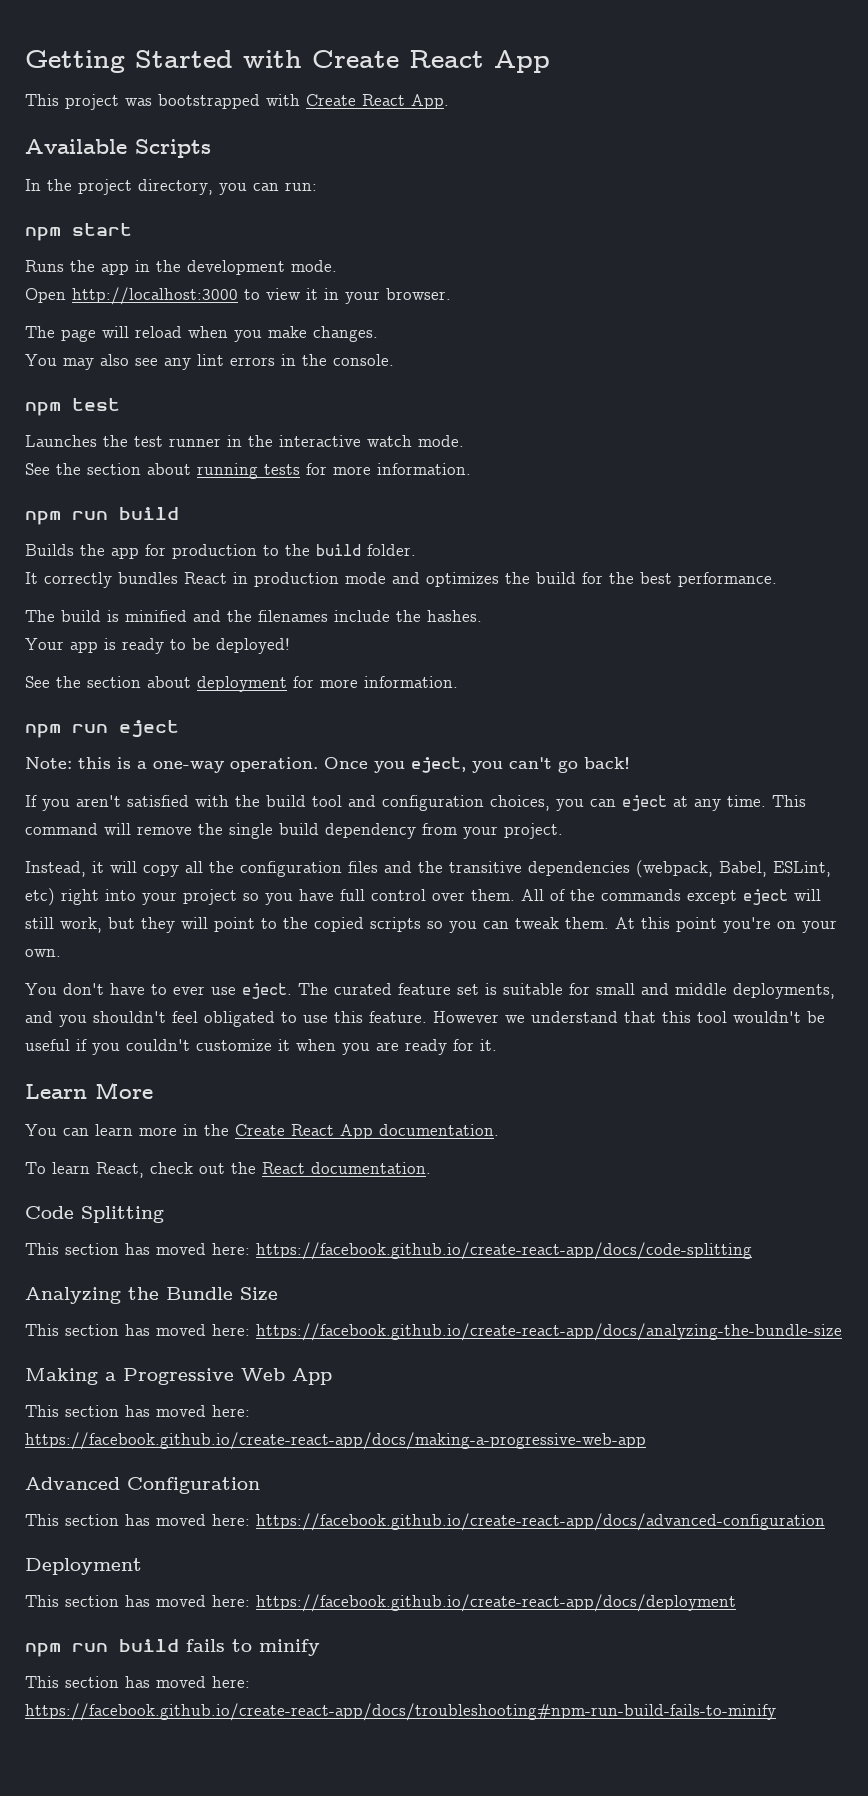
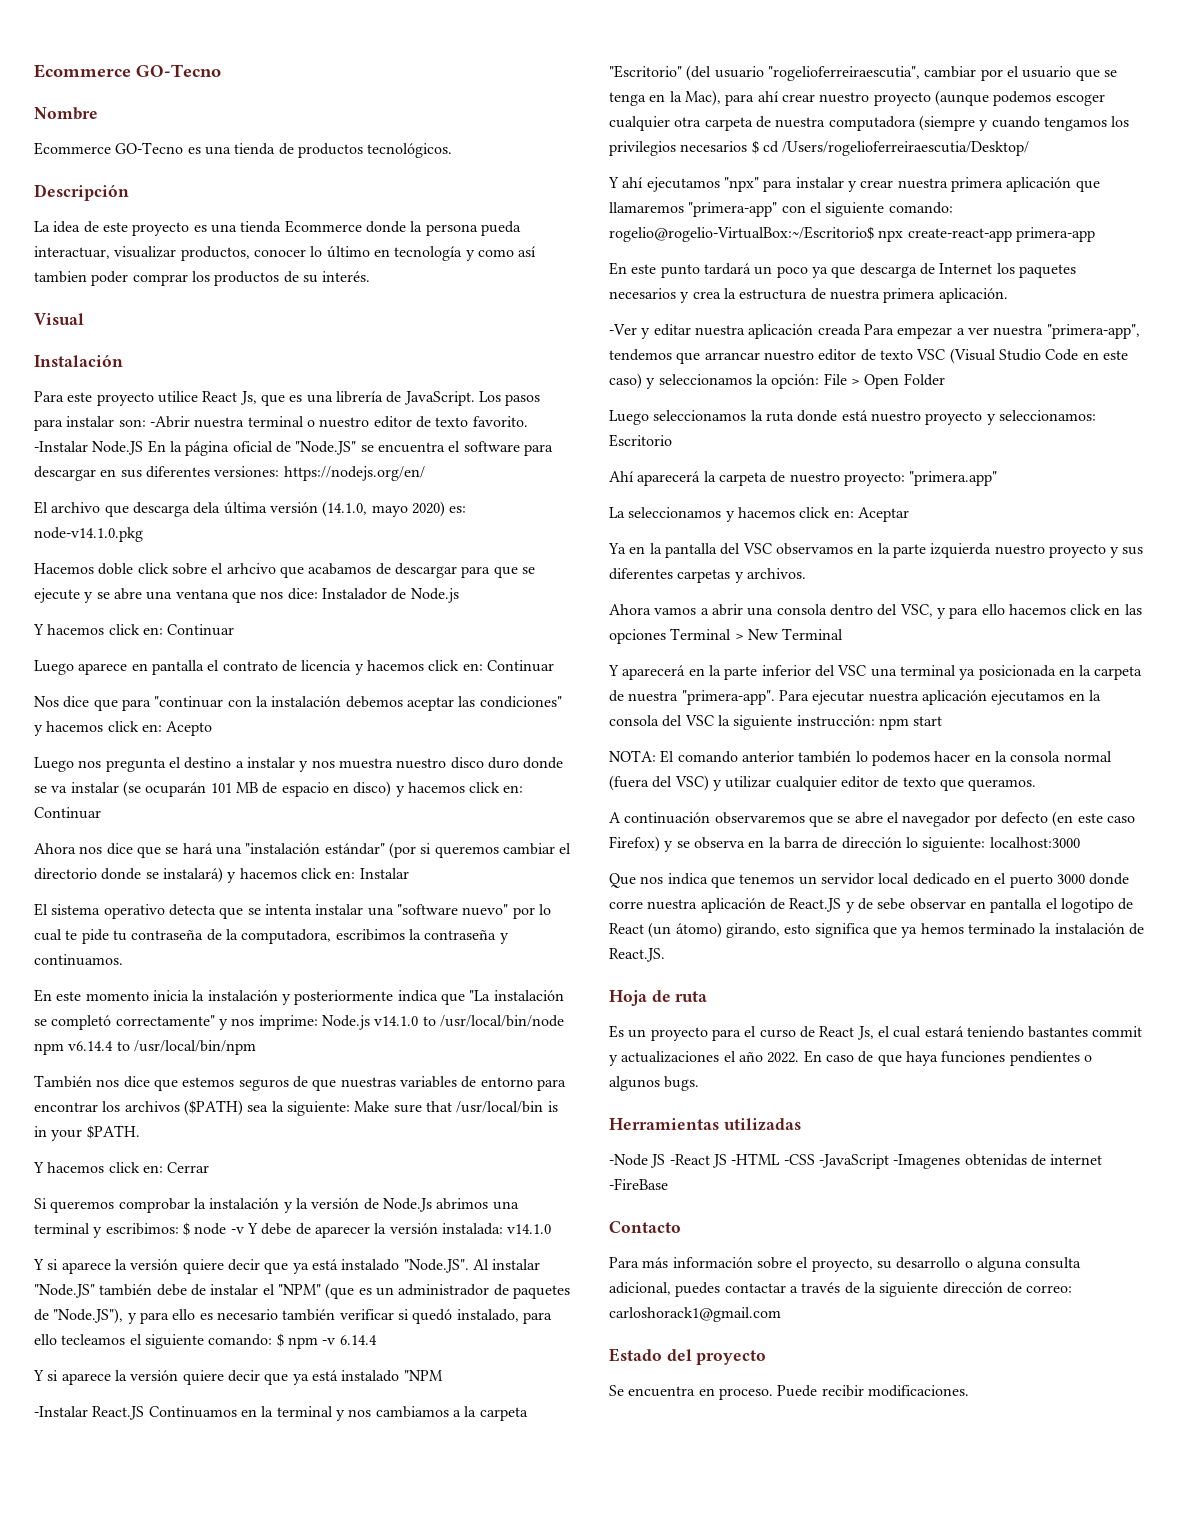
[25,50,550,73] [25,94,449,110] [25,139,211,158] [25,179,317,195] [25,223,132,241] [25,260,337,275] [25,287,451,305] [25,326,378,342] [25,354,394,370] [25,398,120,416] [25,435,464,447] [25,463,471,479] [25,507,179,525] [25,544,416,559] [25,572,777,588] [25,610,482,622] [25,638,290,654] [25,676,458,692] [25,720,179,738] [25,757,630,773] [25,795,806,811] [25,823,563,839] [25,860,831,878] [25,888,821,906] [25,917,837,933] [25,949,61,957] [25,983,835,999] [25,1011,825,1027] [25,1039,497,1055] [25,1082,153,1099] [25,1124,499,1139] [25,1162,431,1178] [25,1206,164,1223] [25,1242,752,1260] [25,1287,278,1304] [25,1323,842,1341] [25,1368,332,1385] [25,1405,250,1417] [25,1432,646,1450] [25,1477,260,1494] [25,1513,825,1531] [25,1558,142,1575] [25,1594,736,1612] [25,1639,320,1657] [25,1676,250,1688] [25,1703,776,1721] Getting Started with Create React App // This project was bootstrapped with Create React App. // Available Scripts // In the project directory, you can run: // npm start // Runs the app in the development mode. // Open http://localhost:3000 to view it in your browser. // The page will reload when you make changes. // You may also see any lint errors in the console. // npm test // Launches the test runner in the interactive watch mode. // See the section about running tests for more information. // npm run build // Builds the app for production to the build folder. // It correctly bundles React in production mode and optimizes the build for the best performance. // The build is minified and the filenames include the hashes. // Your app is ready to be deployed! // See the section about deployment for more information. // npm run eject // Note: this is a one-way operation. Once you eject, you can't go back! // If you aren't satisfied with the build tool and configuration choices, you can eject at any time. This command will remove the single build dependency from your project. // Instead, it will copy all the configuration files and the transitive dependencies (webpack, Babel, ESLint, etc) right into your project so you have full control over them. All of the commands except eject will still work, but they will point to the copied scripts so you can tweak them. At this point you're on your own. // You don't have to ever use eject. The curated feature set is suitable for small and middle deployments, and you shouldn't feel obligated to use this feature. However we understand that this tool wouldn't be useful if you couldn't customize it when you are ready for it. // Learn More // You can learn more in the Create React App documentation. // To learn React, check out the React documentation. // Code Splitting // This section has moved here: https://facebook.github.io/create-react-app/docs/code-splitting // Analyzing the Bundle Size // This section has moved here: https://facebook.github.io/create-react-app/docs/analyzing-the-bundle-size // Making a Progressive Web App // This section has moved here: https://facebook.github.io/create-react-app/docs/making-a-progressive-web-app // Advanced Configuration // This section has moved here: https://facebook.github.io/create-react-app/docs/advanced-configuration // Deployment // This section has moved here: https://facebook.github.io/create-react-app/docs/deployment // npm run build fails to minify // This section has moved here: https://facebook.github.io/create-react-app/docs/troubleshooting#npm-run-build-fails-to-minify -> [34,64,221,78] [34,107,98,120] [34,142,453,158] [34,184,129,201] [34,220,521,236] [34,246,537,261] [34,271,371,286] [34,313,84,325] [34,354,123,367] [34,391,541,406] [34,416,528,431] [34,440,553,456] [34,466,425,481] [34,501,467,517] [34,527,143,542] [34,563,535,578] [34,588,459,603] [33,624,235,636] [34,660,554,675] [34,696,562,711] [34,721,213,736] [34,757,564,772] [34,781,524,797] [34,807,101,819] [34,842,572,858] [34,867,409,883] [34,903,551,919] [34,929,509,944] [34,954,123,966] [34,989,564,1005] [34,1015,564,1030] [34,1040,256,1055] [34,1075,566,1091] [34,1100,558,1116] [34,1125,140,1141] [33,1162,210,1173] [34,1198,519,1213] [34,1222,552,1238] [33,1259,541,1274] [34,1283,570,1299] [34,1308,552,1324] [34,1333,377,1349] [33,1370,443,1385] [34,1406,528,1421] [609,65,1117,81] [609,90,1105,106] [609,115,1130,131] [609,140,1030,156] [608,177,1100,192] [609,202,953,217] [609,226,1095,242] [609,262,1076,278] [609,288,1008,303] [609,324,1140,339] [609,348,1128,364] [609,373,945,389] [609,410,1096,425] [609,434,672,447] [609,471,998,486] [609,507,909,522] [608,543,1144,558] [609,568,806,583] [609,604,1142,619] [609,628,844,644] [608,665,1143,680] [609,690,1101,705] [609,715,943,730] [609,750,1112,766] [609,775,1037,791] [609,811,1135,827] [609,836,1080,852] [609,873,1130,888] [609,898,1134,913] [609,922,1144,938] [609,948,665,962] [609,990,708,1006] [609,1025,1143,1041] [609,1050,1092,1066] [609,1076,700,1091] [609,1118,801,1131] [609,1153,1103,1169] [609,1178,668,1190] [609,1221,681,1233] [609,1257,1082,1272] [609,1282,1073,1297] [609,1307,781,1322] [609,1348,767,1365] [609,1385,969,1400] Ecommerce GO-Tecno // Nombre // Ecommerce GO-Tecno es una tienda de productos tecnológicos. // Descripción // La idea de este proyecto es una tienda Ecommerce donde la persona pueda interactuar, visualizar productos, conocer lo último en tecnología y como así tambien poder comprar los productos de su interés. // Visual // Instalación // Para este proyecto utilice React Js, que es una librería de JavaScript. Los pasos para instalar son: -Abrir nuestra terminal o nuestro editor de texto favorito. -Instalar Node.JS En la página oficial de "Node.JS" se encuentra el software para descargar en sus diferentes versiones: https://nodejs.org/en/ // El archivo que descarga dela última versión (14.1.0, mayo 2020) es: node-v14.1.0.pkg // Hacemos doble click sobre el arhcivo que acabamos de descargar para que se ejecute y se abre una ventana que nos dice: Instalador de Node.js // Y hacemos click en: Continuar // Luego aparece en pantalla el contrato de licencia y hacemos click en: Continuar // Nos dice que para "continuar con la instalación debemos aceptar las condiciones" y hacemos click en: Acepto // Luego nos pregunta el destino a instalar y nos muestra nuestro disco duro donde se va instalar (se ocuparán 101 MB de espacio en disco) y hacemos click en: Continuar // Ahora nos dice que se hará una "instalación estándar" (por si queremos cambiar el directorio donde se instalará) y hacemos click en: Instalar // El sistema operativo detecta que se intenta instalar una "software nuevo" por lo cual te pide tu contraseña de la computadora, escribimos la contraseña y continuamos. // En este momento inicia la instalación y posteriormente indica que "La instalación se completó correctamente" y nos imprime: Node.js v14.1.0 to /usr/local/bin/node npm v6.14.4 to /usr/local/bin/npm // También nos dice que estemos seguros de que nuestras variables de entorno para encontrar los archivos ($PATH) sea la siguiente: Make sure that /usr/local/bin is in your $PATH. // Y hacemos click en: Cerrar // Si queremos comprobar la instalación y la versión de Node.Js abrimos una terminal y escribimos: $ node -v Y debe de aparecer la versión instalada: v14.1.0 // Y si aparece la versión quiere decir que ya está instalado "Node.JS". Al instalar "Node.JS" también debe de instalar el "NPM" (que es un administrador de paquetes de "Node.JS"), y para ello es necesario también verificar si quedó instalado, para ello tecleamos el siguiente comando: $ npm -v 6.14.4 // Y si aparece la versión quiere decir que ya está instalado "NPM // -Instalar React.JS Continuamos en la terminal y nos cambiamos a la carpeta "Escritorio" (del usuario "rogelioferreiraescutia", cambiar por el usuario que se tenga en la Mac), para ahí crear nuestro proyecto (aunque podemos escoger cualquier otra carpeta de nuestra computadora (siempre y cuando tengamos los privilegios necesarios $ cd /Users/rogelioferreiraescutia/Desktop/ // Y ahí ejecutamos "npx" para instalar y crear nuestra primera aplicación que llamaremos "primera-app" con el siguiente comando: rogelio@rogelio-VirtualBox:~/Escritorio$ npx create-react-app primera-app // En este punto tardará un poco ya que descarga de Internet los paquetes necesarios y crea la estructura de nuestra primera aplicación. // -Ver y editar nuestra aplicación creada Para empezar a ver nuestra "primera-app", tendemos que arrancar nuestro editor de texto VSC (Visual Studio Code en este caso) y seleccionamos la opción: File > Open Folder // Luego seleccionamos la ruta donde está nuestro proyecto y seleccionamos: Escritorio // Ahí aparecerá la carpeta de nuestro proyecto: "primera.app" // La seleccionamos y hacemos click en: Aceptar // Ya en la pantalla del VSC observamos en la parte izquierda nuestro proyecto y sus diferentes carpetas y archivos. // Ahora vamos a abrir una consola dentro del VSC, y para ello hacemos click en las opciones Terminal > New Terminal // Y aparecerá en la parte inferior del VSC una terminal ya posicionada en la carpeta de nuestra "primera-app". Para ejecutar nuestra aplicación ejecutamos en la consola del VSC la siguiente instrucción: npm start // NOTA: El comando anterior también lo podemos hacer en la consola normal (fuera del VSC) y utilizar cualquier editor de texto que queramos. // A continuación observaremos que se abre el navegador por defecto (en este caso Firefox) y se observa en la barra de dirección lo siguiente: localhost:3000 // Que nos indica que tenemos un servidor local dedicado en el puerto 3000 donde corre nuestra aplicación de React.JS y de sebe observar en pantalla el logotipo de React (un átomo) girando, esto significa que ya hemos terminado la instalación de React.JS. // Hoja de ruta // Es un proyecto para el curso de React Js, el cual estará teniendo bastantes commit y actualizaciones el año 2022. En caso de que haya funciones pendientes o algunos bugs. // Herramientas utilizadas // -Node JS -React JS -HTML -CSS -JavaScript -Imagenes obtenidas de internet -FireBase // Contacto // Para más información sobre el proyecto, su desarrollo o alguna consulta adicional, puedes contactar a través de la siguiente dirección de correo: carloshorack1@gmail.com // Estado del proyecto // Se encuentra en proceso. Puede recibir modificaciones.

